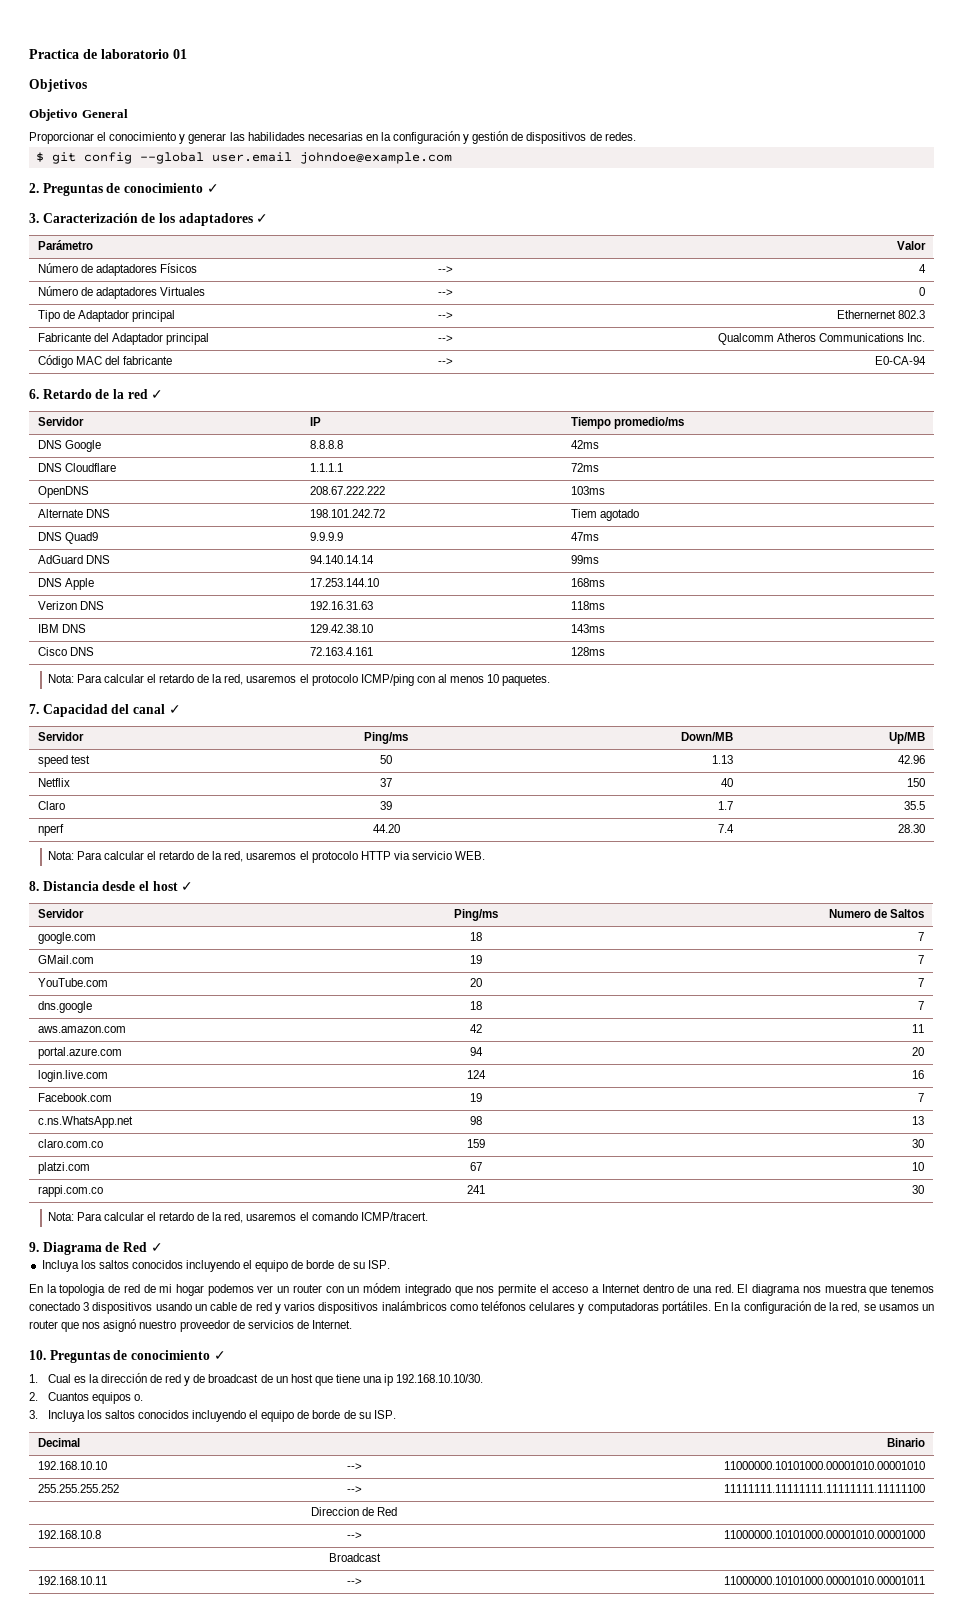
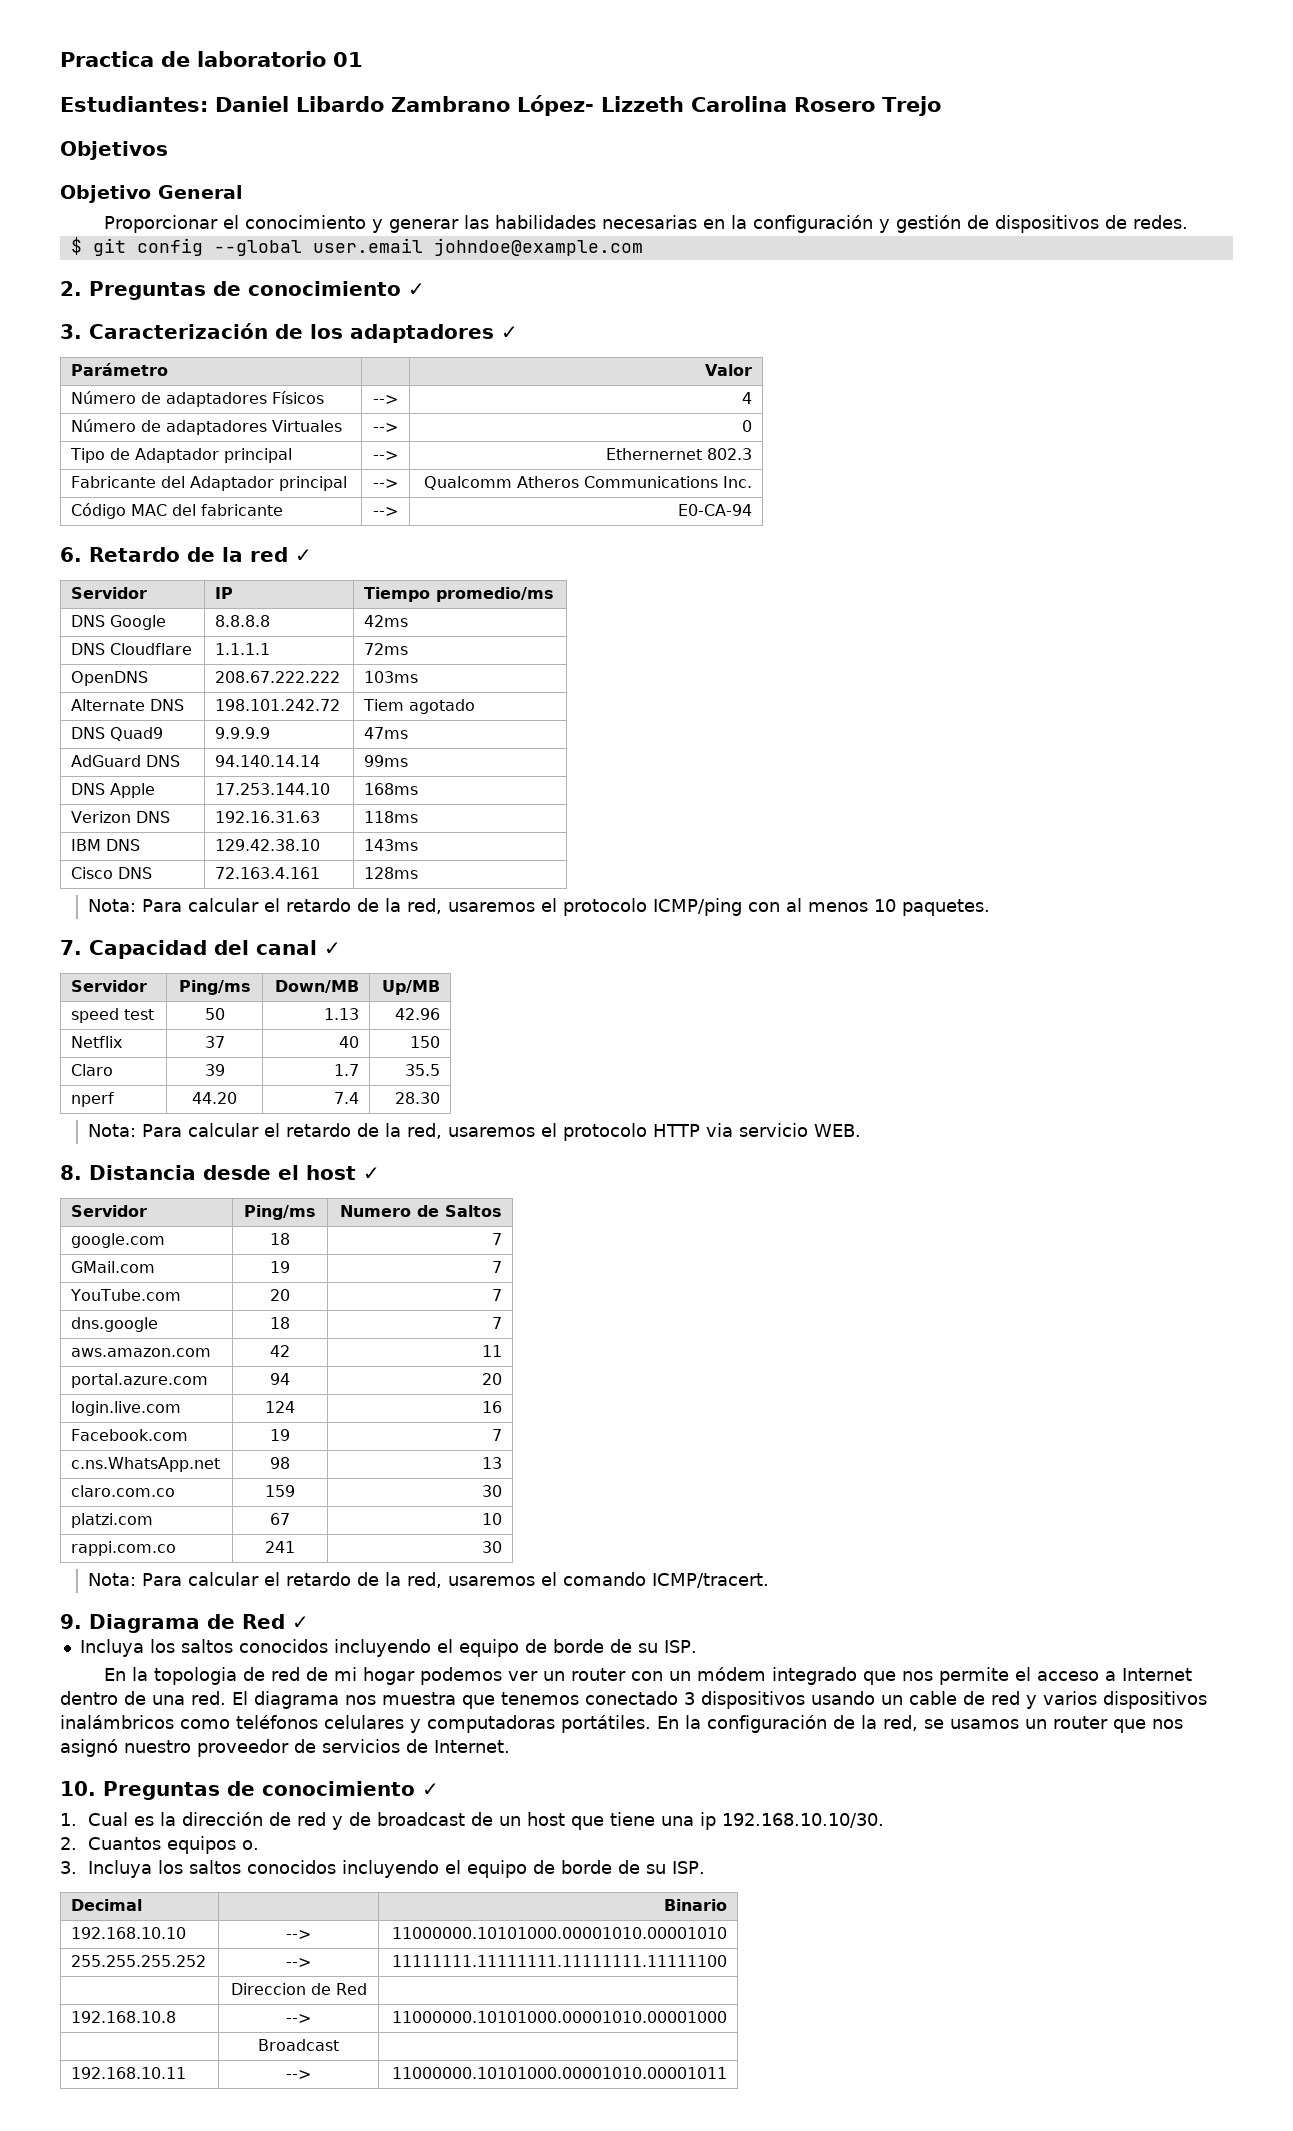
(187, 54) none -> [60,95,941,116] // Estudiantes: Daniel Libardo Zambrano López- Lizzeth Carolina Rosero Trejo

